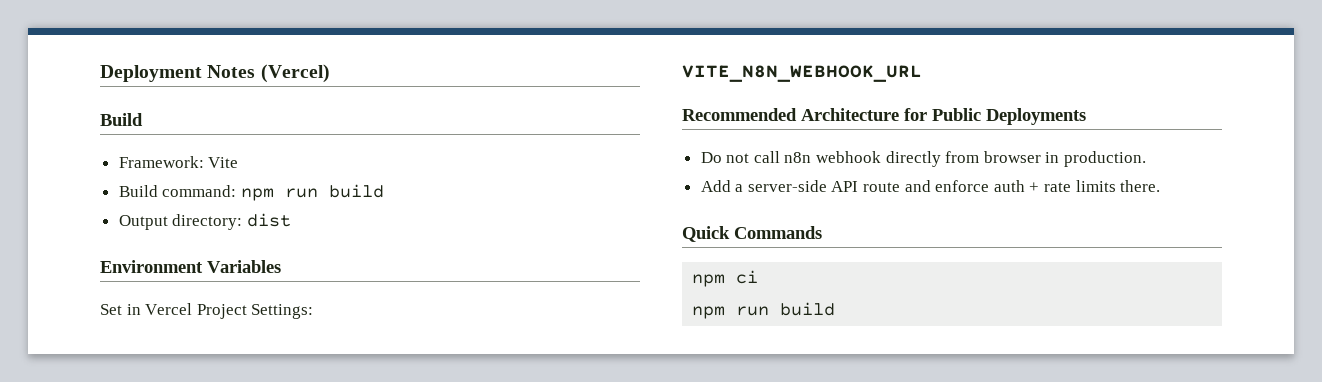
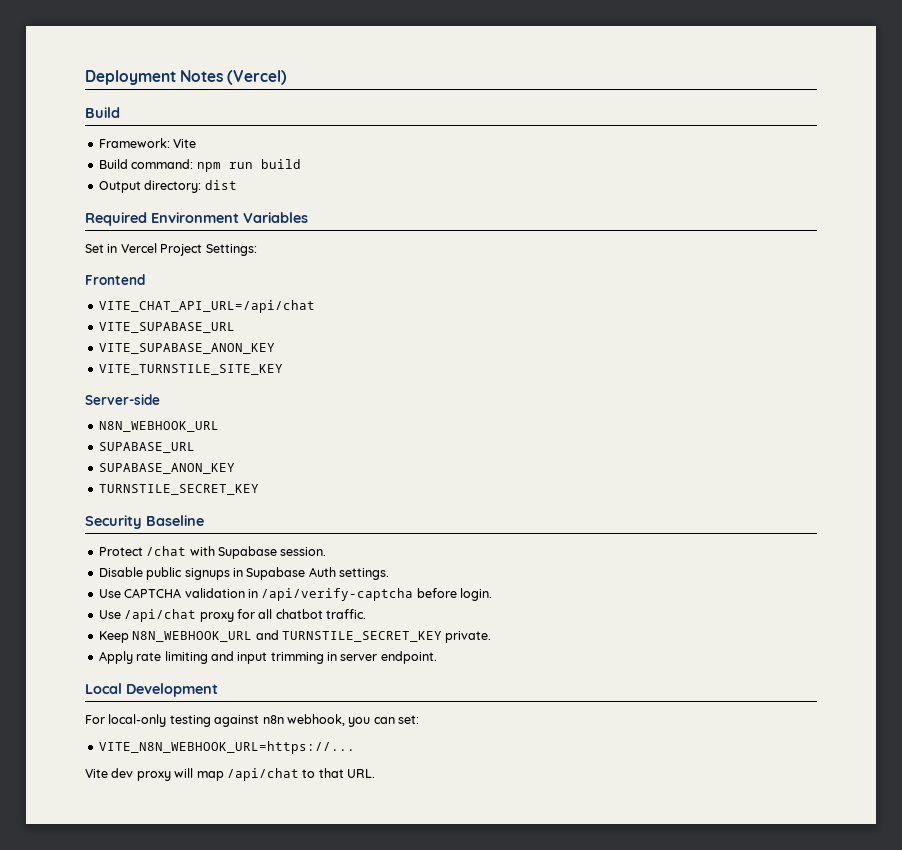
(291, 220) none -> [85,212,147,226] Required
[682,65,922,82] [682,108,1086,125] [700,151,1147,167] [700,180,1161,192] [682,226,822,242] [692,270,759,287] [692,302,836,319] VITE_N8N_WEBHOOK_URL // Recommended Architecture for Public Deployments // Do not call n8n webhook directly from browser in production. // Add a server-side API route and enforce auth + rate limits there. // Quick Commands // npm ci // npm run build -> [85,274,145,285] [98,300,315,313] [98,322,235,333] [98,343,275,354] [98,364,283,375] [85,394,160,405] [98,421,219,432] [98,442,195,453] [98,463,235,474] [98,484,259,495] [85,515,204,529] [98,546,327,559] [98,567,389,580] [98,588,492,601] [98,609,366,622] [98,630,492,643] [98,651,437,664] [85,683,218,697] [85,714,419,727] [98,741,355,754] [85,768,375,781] Frontend // VITE_CHAT_API_URL=/api/chat // VITE_SUPABASE_URL // VITE_SUPABASE_ANON_KEY // VITE_TURNSTILE_SITE_KEY // Server-side // N8N_WEBHOOK_URL // SUPABASE_URL // SUPABASE_ANON_KEY // TURNSTILE_SECRET_KEY // Security Baseline // Protect /chat with Supabase session. // Disable public signups in Supabase Auth settings. // Use CAPTCHA validation in /api/verify-captcha before login. // Use /api/chat proxy for all chatbot traffic. // Keep N8N_WEBHOOK_URL and TURNSTILE_SECRET_KEY private. // Apply rate limiting and input trimming in server endpoint. // Local Development // For local-only testing against n8n webhook, you can set: // VITE_N8N_WEBHOOK_URL=https://... // Vite dev proxy will map /api/chat to that URL.

